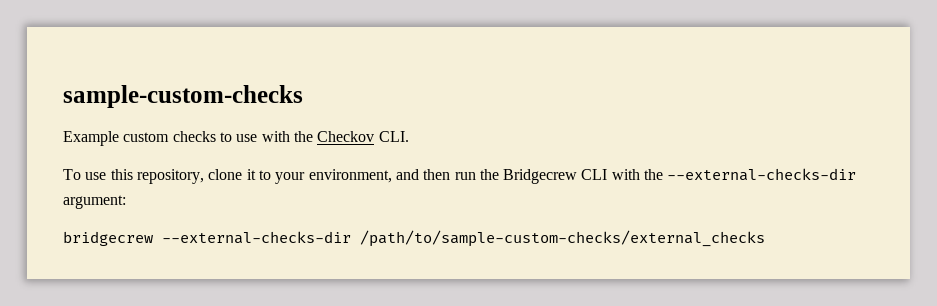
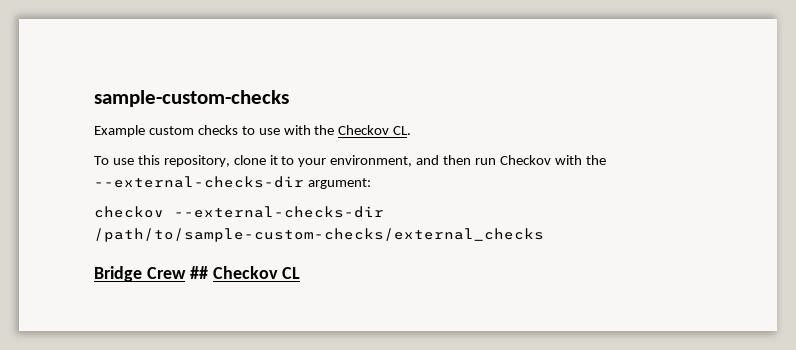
[378,131,409,142] CLI. -> [393,126,412,135] CL.
[479,169,608,184] the Bridgecrew CLI -> [499,155,551,165] Checkov
[63,231,153,246] bridgecrew -> [94,206,164,218] checkov
(765, 238) none -> [94,266,301,282] // Bridge Crew ## Checkov CL

